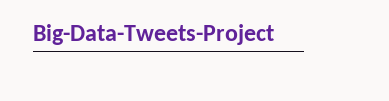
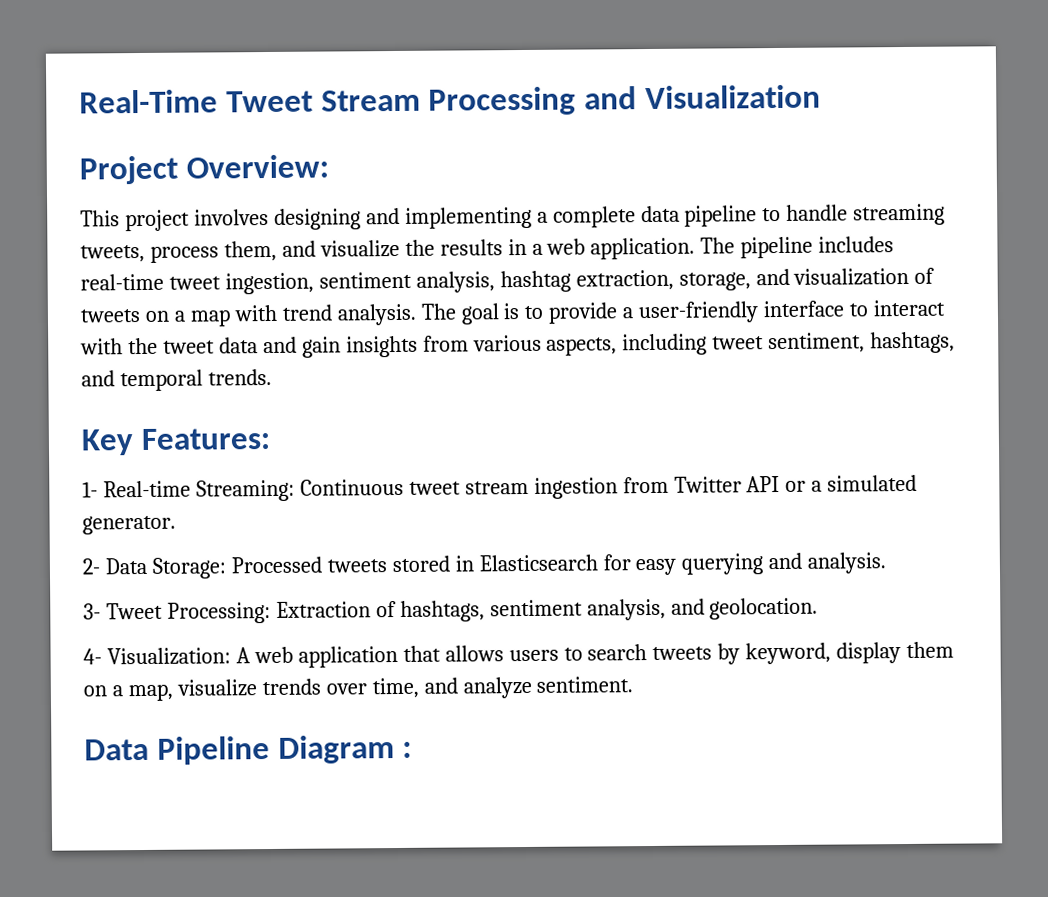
[33,24,274,45] Big-Data-Tweets-Project -> [79,84,821,116] [79,154,329,185] [80,203,946,232] [80,236,895,263] [80,267,936,295] [80,299,946,327] [80,331,956,358] [81,368,272,392] [81,427,270,456] [82,474,918,502] [82,515,176,535] [82,552,887,579] [83,597,819,624] [83,641,955,668] [83,676,634,702] [84,735,413,765] Real-Time Tweet Stream Processing and Visualization // Project Overview: // This project involves designing and implementing a complete data pipeline to handle streaming tweets, process them, and visualize the results in a web application. The pipeline includes real-time tweet ingestion, sentiment analysis, hashtag extraction, storage, and visualization of tweets on a map with trend analysis. The goal is to provide a user-friendly interface to interact with the tweet data and gain insights from various aspects, including tweet sentiment, hashtags, and temporal trends. // Key Features: // 1- Real-time Streaming: Continuous tweet stream ingestion from Twitter API or a simulated generator. // 2- Data Storage: Processed tweets stored in Elasticsearch for easy querying and analysis. // 3- Tweet Processing: Extraction of hashtags, sentiment analysis, and geolocation. // 4- Visualization: A web application that allows users to search tweets by keyword, display them on a map, visualize trends over time, and analyze sentiment. // Data Pipeline Diagram :

